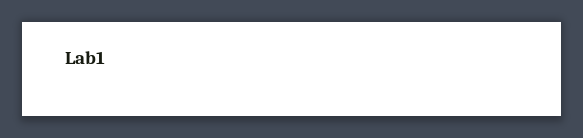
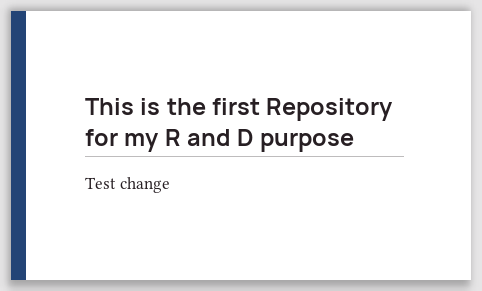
[65,51,105,64] Lab1 -> [85,98,394,121] [85,129,354,152] [85,177,170,193] This is the first Repository for my R and D purpose // Test change

